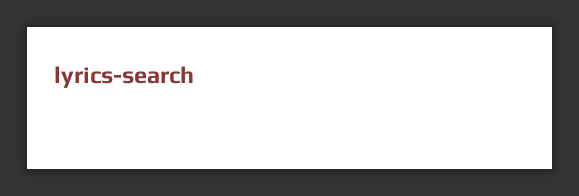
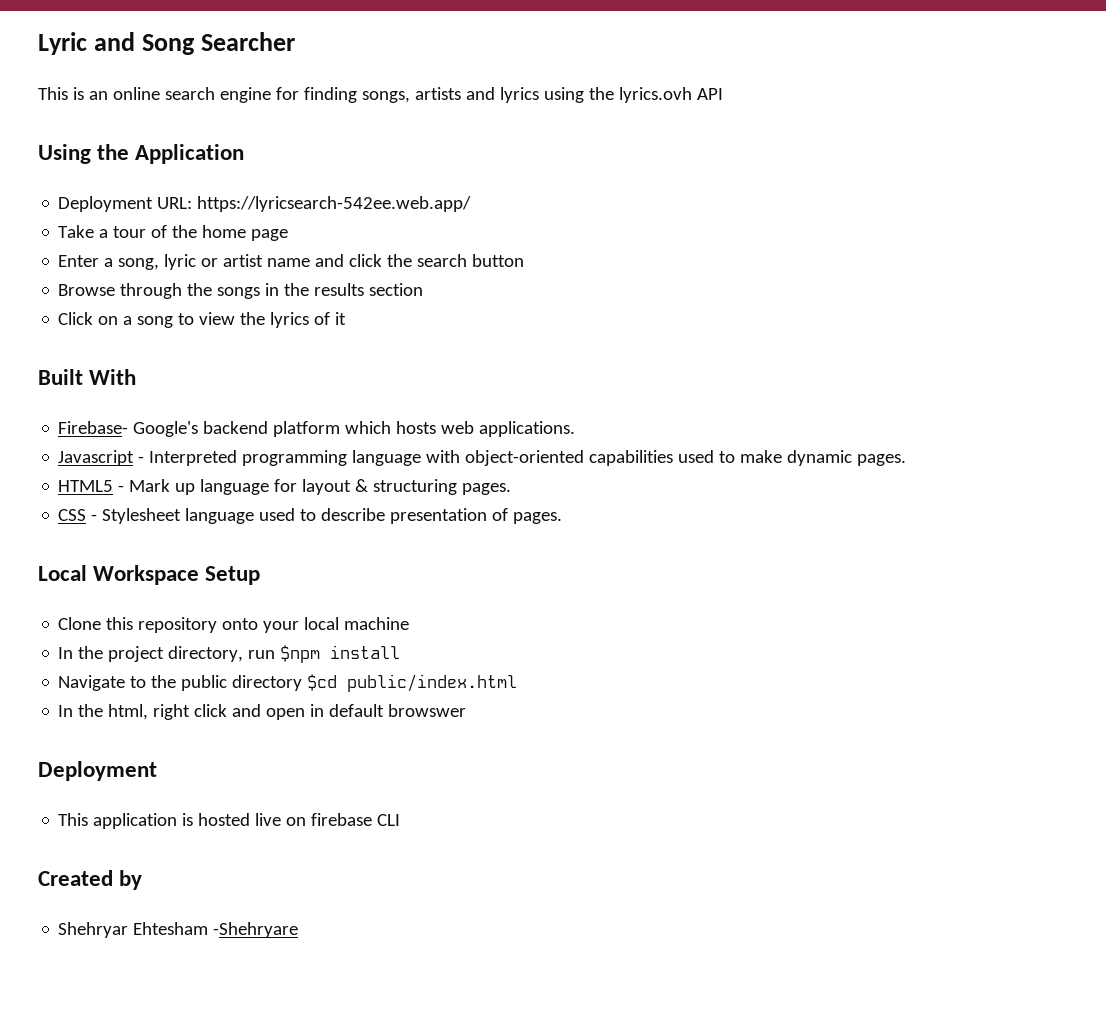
[54,66,194,88] lyrics-search -> [38,32,296,55] [38,87,723,103] [38,144,245,164] [58,196,472,212] [58,225,289,241] [58,254,525,270] [58,283,424,299] [58,312,347,328] [38,369,137,385] [58,421,576,437] [58,450,907,466] [58,479,512,495] [58,508,563,524] [38,565,261,585] [58,617,410,633] [58,645,401,663] [58,674,518,692] [58,704,467,720] [38,761,157,781] [58,813,401,829] [38,870,143,890] [58,922,299,938] Lyric and Song Searcher // This is an online search engine for finding songs, artists and lyrics using the lyrics.ovh API // Using the Application // Deployment URL: https://lyricsearch-542ee.web.app/ // Take a tour of the home page // Enter a song, lyric or artist name and click the search button // Browse through the songs in the results section // Click on a song to view the lyrics of it // Built With // Firebase- Google's backend platform which hosts web applications. // Javascript - Interpreted programming language with object-oriented capabilities used to make dynamic pages. // HTML5 - Mark up language for layout & structuring pages. // CSS - Stylesheet language used to describe presentation of pages. // Local Workspace Setup // Clone this repository onto your local machine // In the project directory, run $npm install // Navigate to the public directory $cd public/index.html // In the html, right click and open in default browswer // Deployment // This application is hosted live on firebase CLI // Created by // Shehryar Ehtesham -Shehryare

